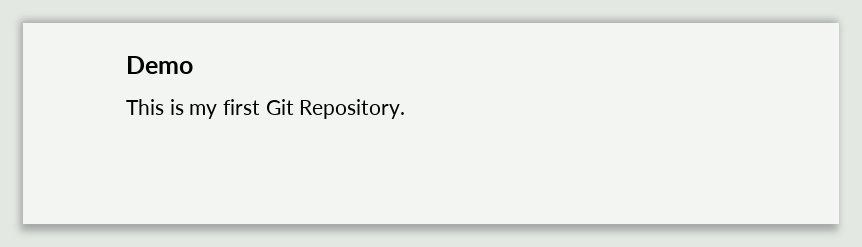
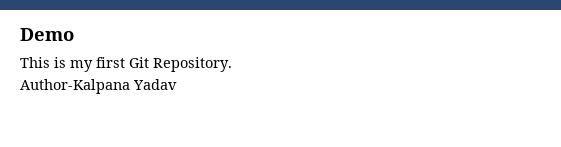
(406, 109) none -> [20,79,177,94] // Author-Kalpana Yadav

